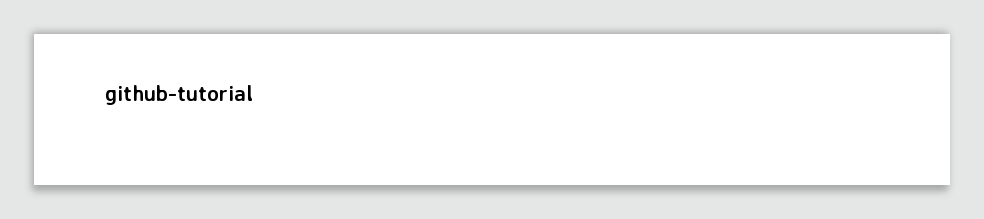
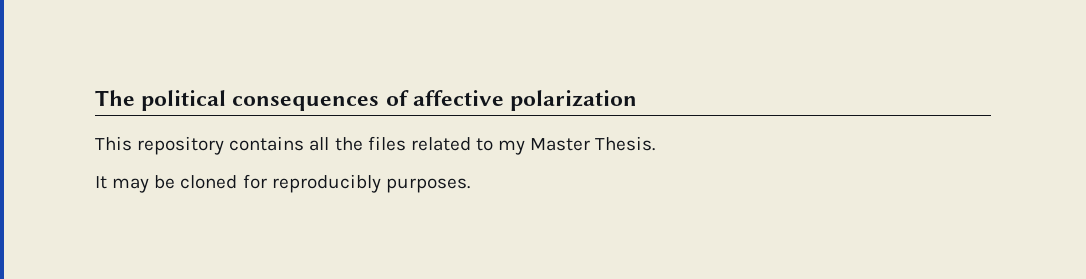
[105,85,253,105] github-tutorial -> [95,90,638,111] [95,136,656,155] [95,174,470,193] The political consequences of affective polarization // This repository contains all the files related to my Master Thesis. // It may be cloned for reproducibly purposes.

